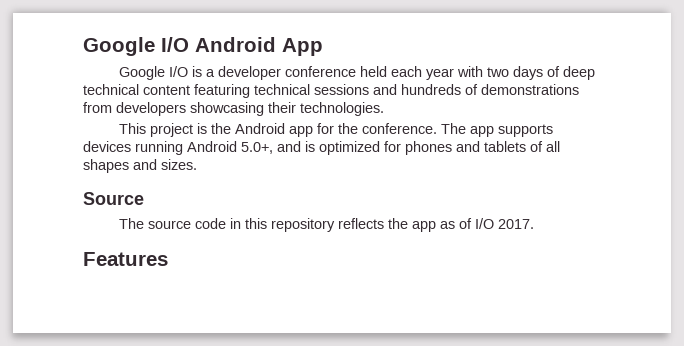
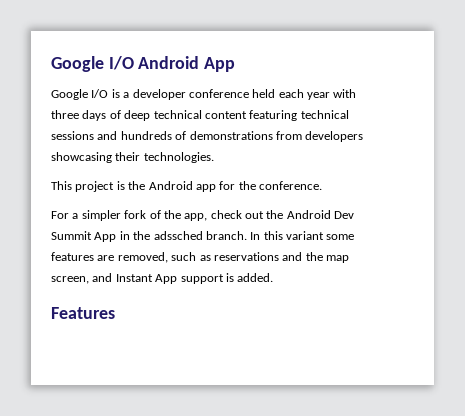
[486,67,509,77] two -> [51,110,79,119] three
[440,123,553,137] [83,141,560,155] [83,159,197,173] [83,192,144,205] [118,218,534,232] The app supports devices running Android 5.0+, and is optimized for phones and tablets of all shapes and sizes. // Source // The source code in this repository reflects the app as of I/O 2017. -> [51,210,355,221] [51,231,355,242] [51,252,349,263] [51,273,274,284] // For a simpler fork of the app, check out the Android Dev Summit App in the adssched branch. In this variant some features are removed, such as reservations and the map screen, and Instant App support is added.

